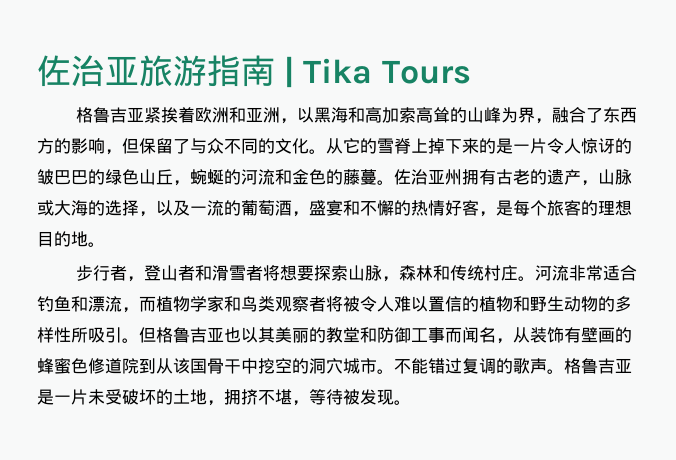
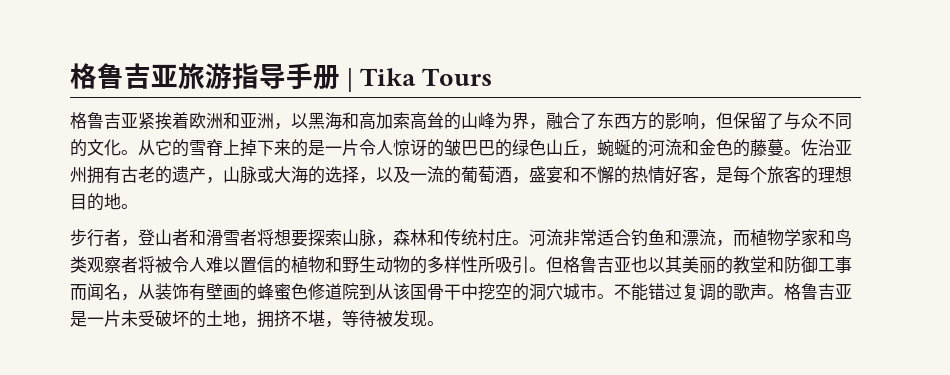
[37,55,105,87] 佐治 -> [70,63,151,89] 格鲁吉
[241,55,275,87] 南 -> [259,63,340,90] 导手册

